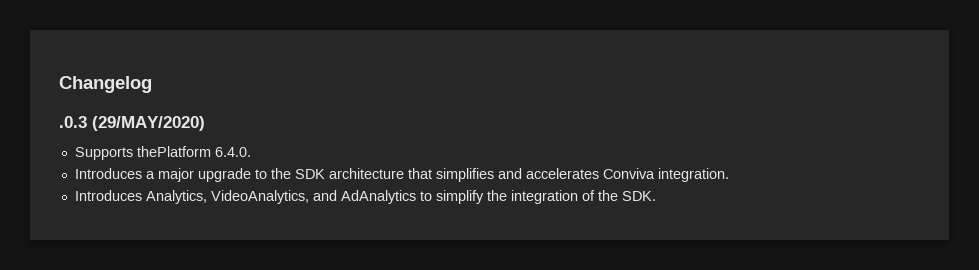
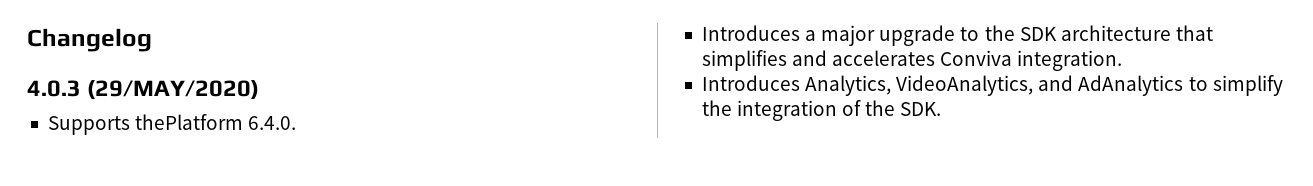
[59,116,87,128] .0.3 -> [27,80,81,97] 4.0.3

